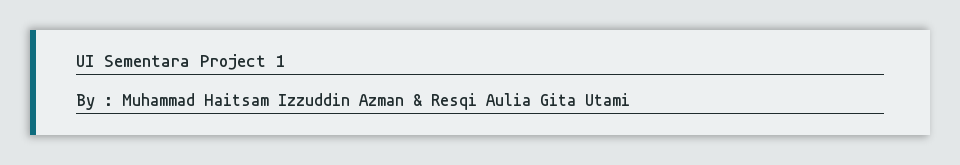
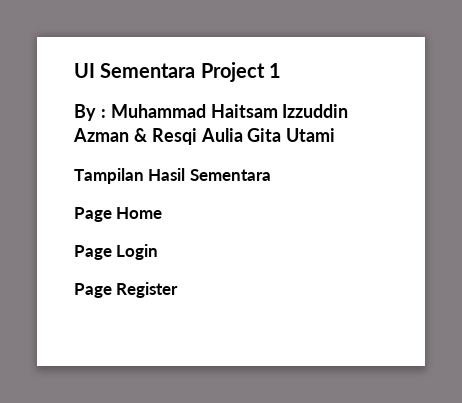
(630, 99) none -> [74,168,271,184] [74,207,163,222] [74,244,159,260] [74,282,179,298] // Tampilan Hasil Sementara // Page Home // Page Login // Page Register

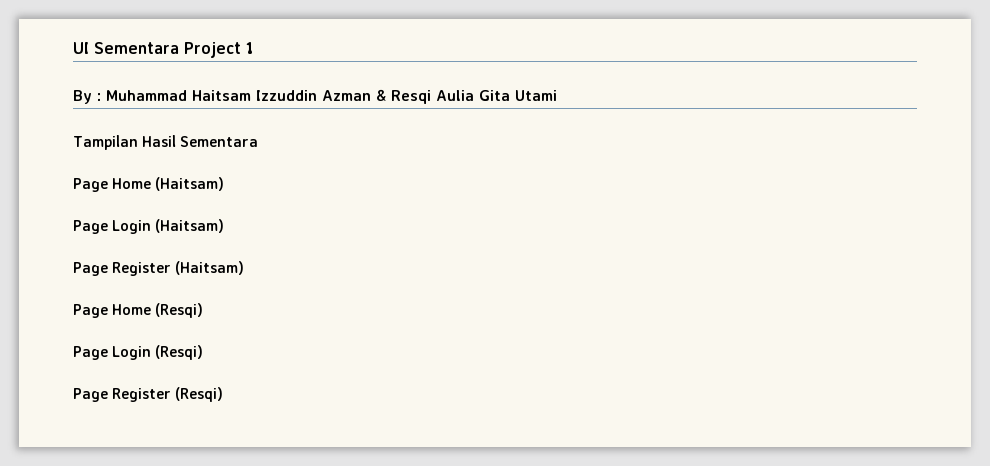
[74,244,159,260] [74,282,179,298] // Page Login // Page Register -> [155,177,225,191] [73,219,225,234] [73,261,245,276] [73,303,204,318] [73,345,204,360] [73,387,224,402] (Haitsam) // Page Login (Haitsam) // Page Register (Haitsam) // Page Home (Resqi) // Page Login (Resqi) // Page Register (Resqi)

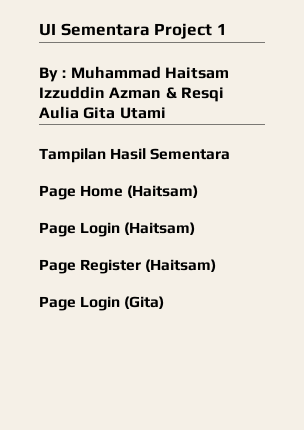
[73,303,204,318] [73,345,204,360] [73,387,224,402] // Page Home (Resqi) // Page Login (Resqi) // Page Register (Resqi) -> [39,296,165,311] // Page Login (Gita)

